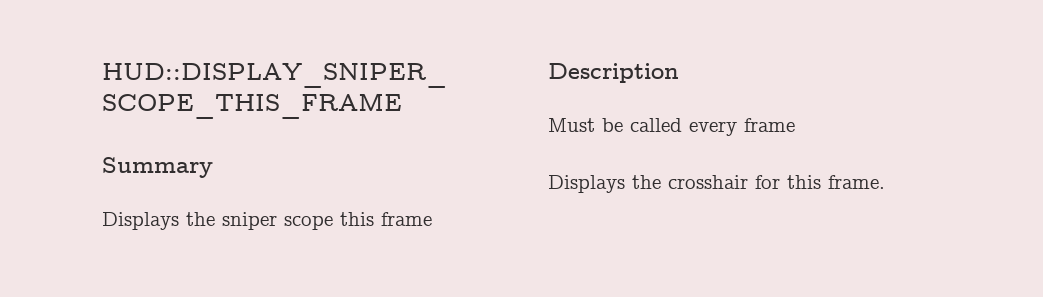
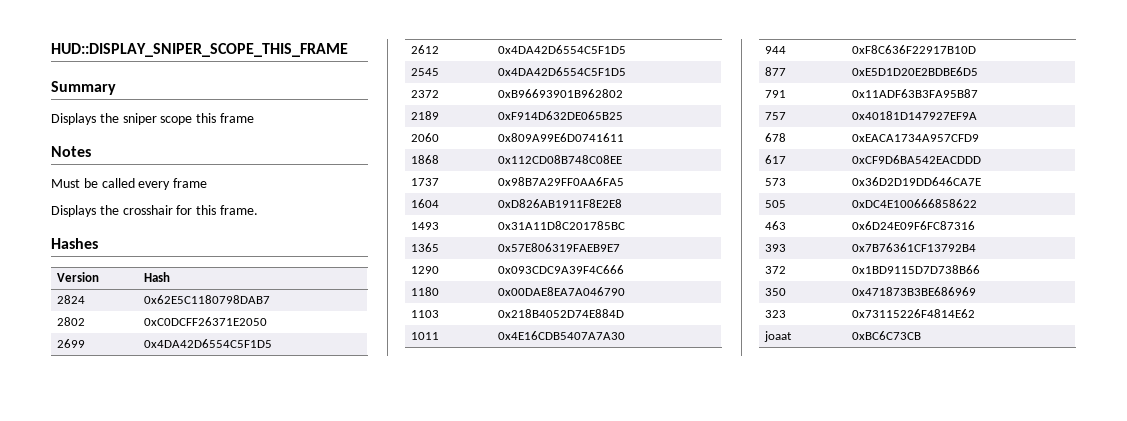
[548,63,679,83] Description -> [51,146,91,157] Notes
(885, 182) none -> [51,238,98,249] [56,272,99,282] [143,272,170,282] [56,295,85,304] [143,295,270,304] [56,317,85,326] [143,317,267,326] [56,339,85,348] [143,339,272,348] [410,45,439,54] [497,45,626,54] [410,68,439,76] [497,67,626,76] [410,90,439,98] [497,89,623,98] [410,111,439,120] [497,111,623,120] [410,133,439,142] [497,133,624,142] [410,155,439,164] [497,155,622,164] [410,178,439,186] [497,177,624,186] [410,199,439,208] [497,199,622,208] [410,222,439,230] [497,221,625,230] [410,243,439,252] [497,243,620,252] [410,266,439,274] [497,265,624,274] [410,287,439,296] [497,287,625,296] [410,310,439,318] [497,309,624,318] [410,332,439,340] [497,331,625,340] [764,46,786,54] [851,45,976,54] [764,67,786,76] [851,67,978,76] [764,90,786,98] [851,89,978,98] [764,112,786,120] [851,111,977,120] [764,133,786,142] [851,134,979,142] [764,155,786,164] [851,155,981,164] [764,178,786,186] [851,177,981,186] [764,200,786,208] [851,199,977,208] [764,221,786,230] [851,221,975,230] [764,244,786,252] [851,243,976,252] [764,266,786,274] [851,265,980,274] [764,288,786,296] [851,287,976,296] [764,310,786,318] [851,309,975,318] [763,331,792,342] [851,331,921,340] // Hashes // Version | Hash // 2824 | 0x62E5C1180798DAB7 // 2802 | 0xC0DCFF26371E2050 // 2699 | 0x4DA42D6554C5F1D5 // 2612 | 0x4DA42D6554C5F1D5 // 2545 | 0x4DA42D6554C5F1D5 // 2372 | 0xB96693901B962802 // 2189 | 0xF914D632DE065B25 // 2060 | 0x809A99E6D0741611 // 1868 | 0x112CD08B748C08EE // 1737 | 0x98B7A29FF0AA6FA5 // 1604 | 0xD826AB1911F8E2E8 // 1493 | 0x31A11D8C201785BC // 1365 | 0x57E806319FAEB9E7 // 1290 | 0x093CDC9A39F4C666 // 1180 | 0x00DAE8EA7A046790 // 1103 | 0x218B4052D74E884D // 1011 | 0x4E16CDB5407A7A30 // 944 | 0xF8C636F22917B10D // 877 | 0xE5D1D20E2BDBE6D5 // 791 | 0x11ADF63B3FA95B87 // 757 | 0x40181D147927EF9A // 678 | 0xEACA1734A957CFD9 // 617 | 0xCF9D6BA542EACDDD // 573 | 0x36D2D19DD646CA7E // 505 | 0xDC4E100666858622 // 463 | 0x6D24E09F6FC87316 // 393 | 0x7B76361CF13792B4 // 372 | 0x1BD9115D7D738B66 // 350 | 0x471873B3BE686969 // 323 | 0x73115226F4814E62 // joaat | 0xBC6C73CB

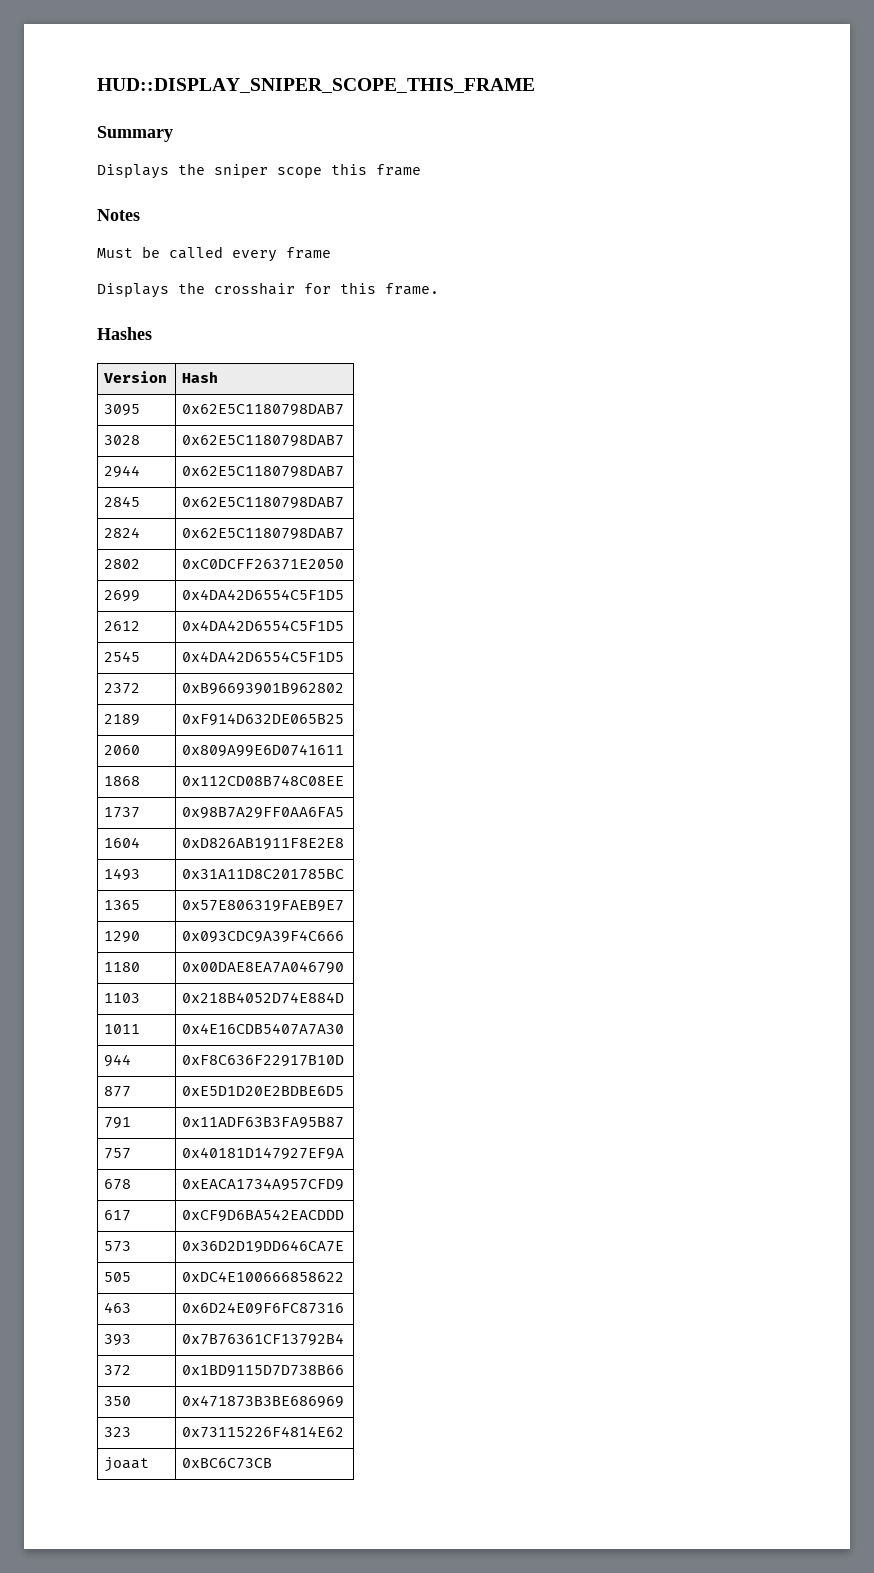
(170, 277) none -> [104,404,141,416] [182,404,345,416] [104,435,141,445] [182,435,345,447] [104,465,141,478] [182,466,345,478] [104,496,141,507] [182,497,345,509] // 3095 | 0x62E5C1180798DAB7 // 3028 | 0x62E5C1180798DAB7 // 2944 | 0x62E5C1180798DAB7 // 2845 | 0x62E5C1180798DAB7

